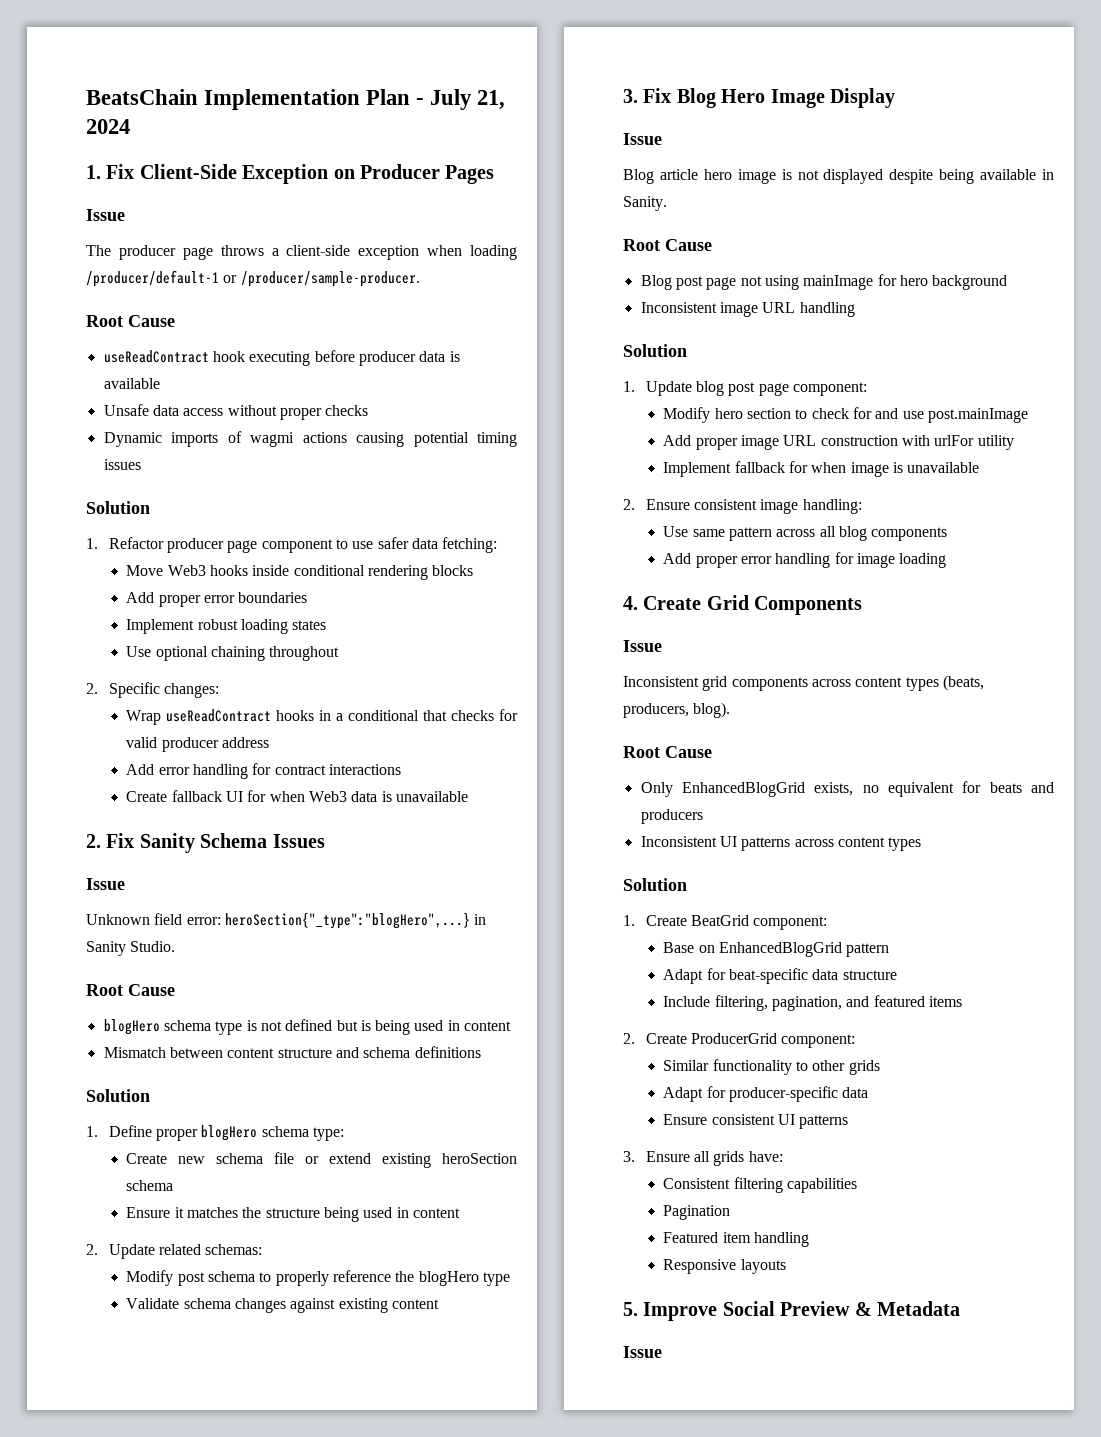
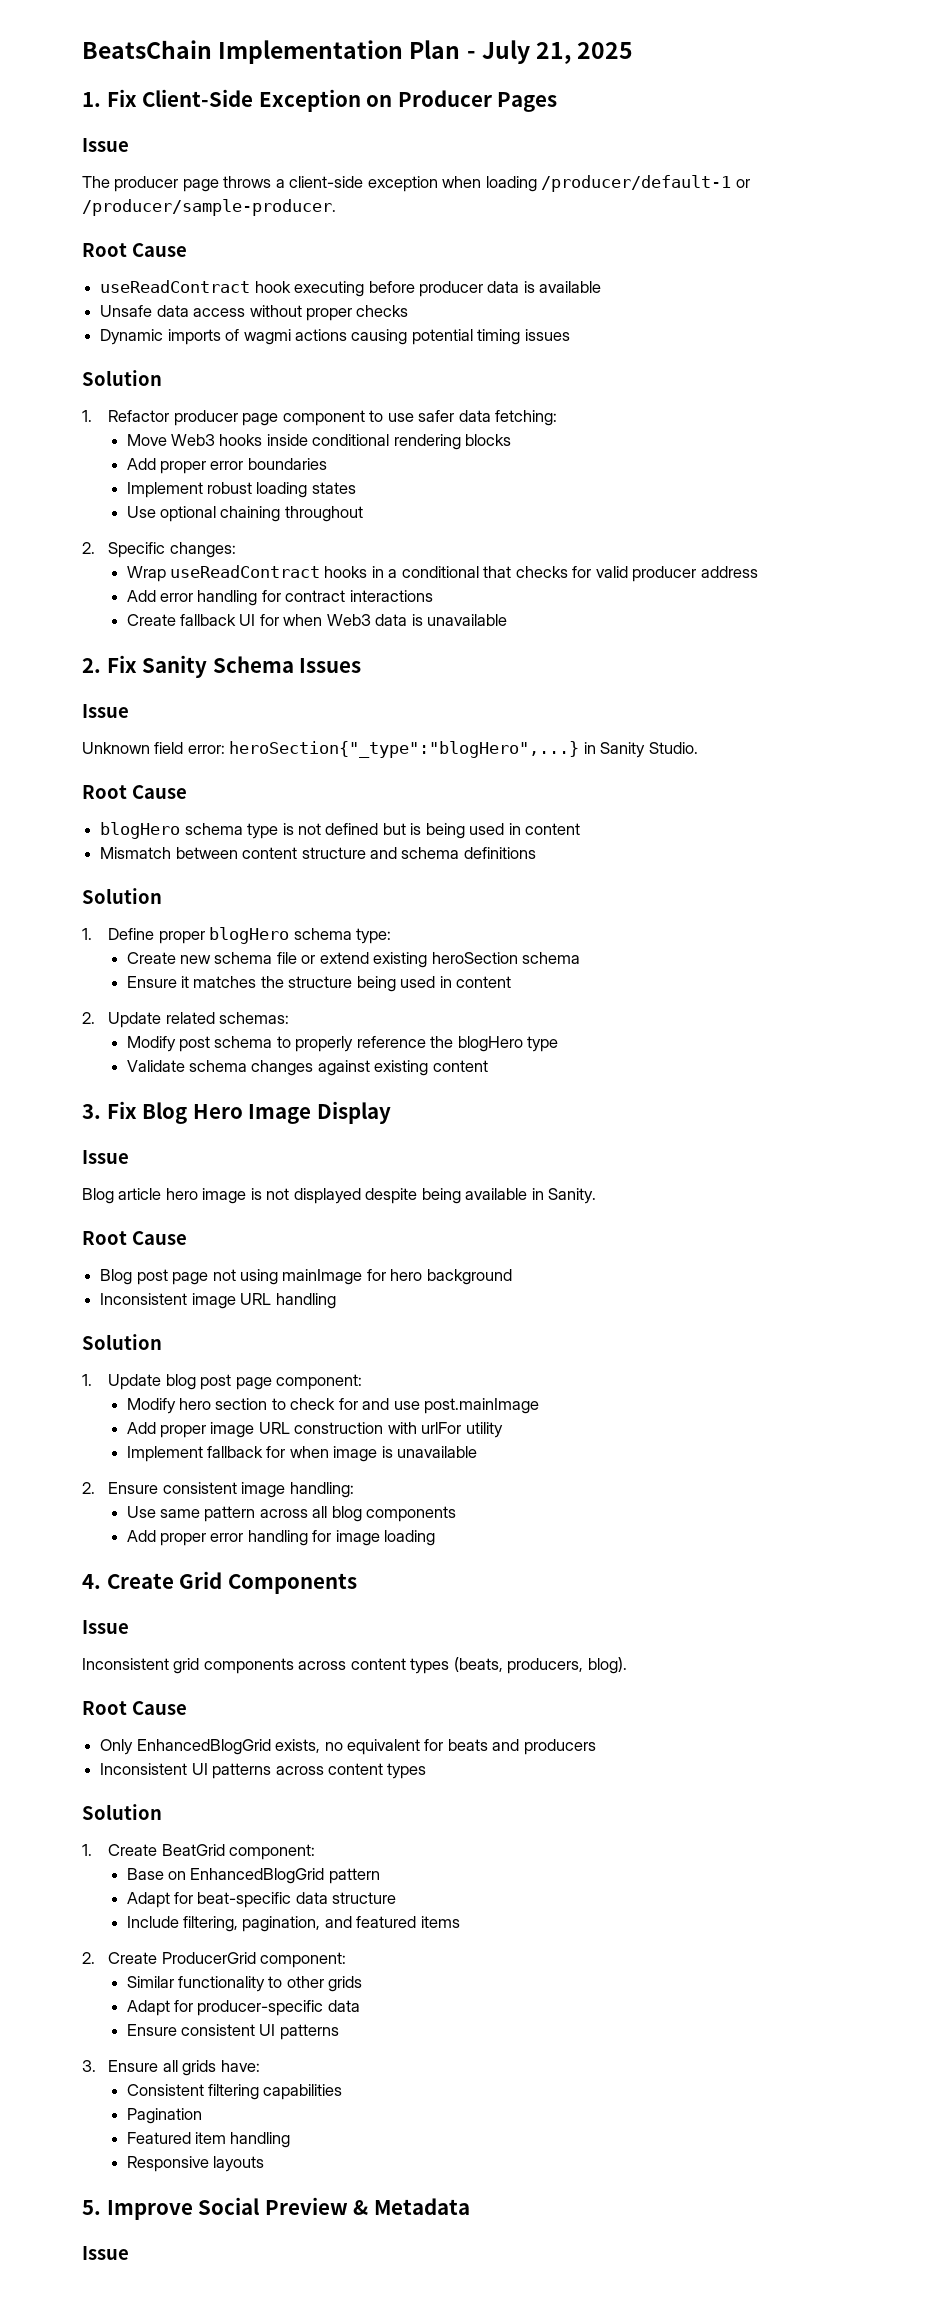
[86,119,130,134] 2024 -> [577,42,634,59] 2025

